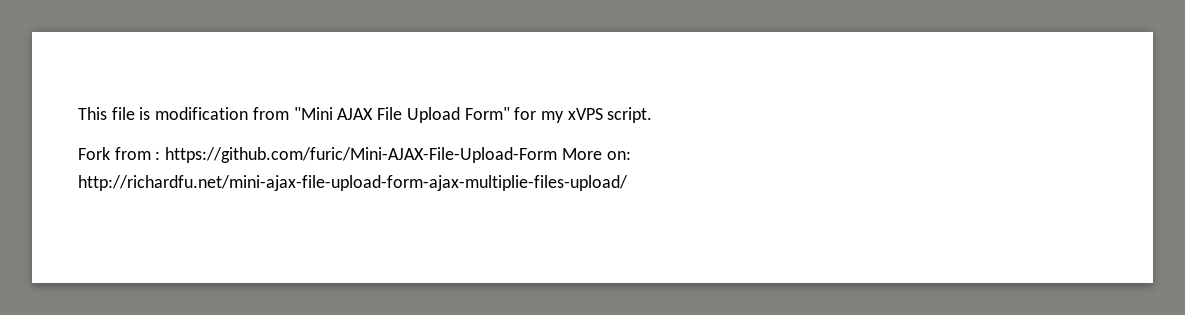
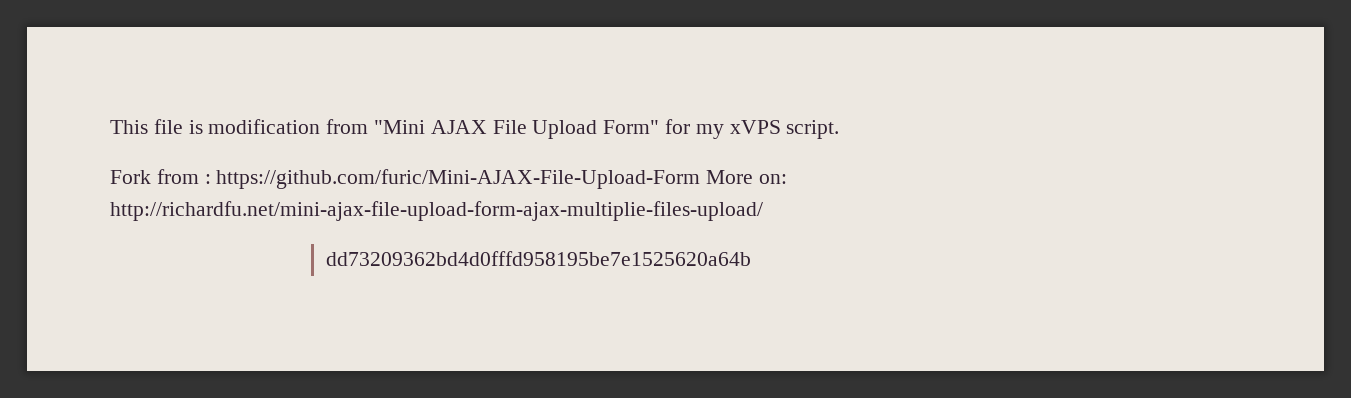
(628, 183) none -> [325,251,751,266] // dd73209362bd4d0fffd958195be7e1525620a64b

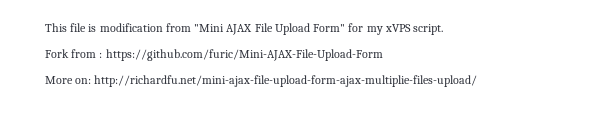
(701, 179) none -> (383, 55) //
[325,251,751,266] // dd73209362bd4d0fffd958195be7e1525620a64b -> (478, 81) none

